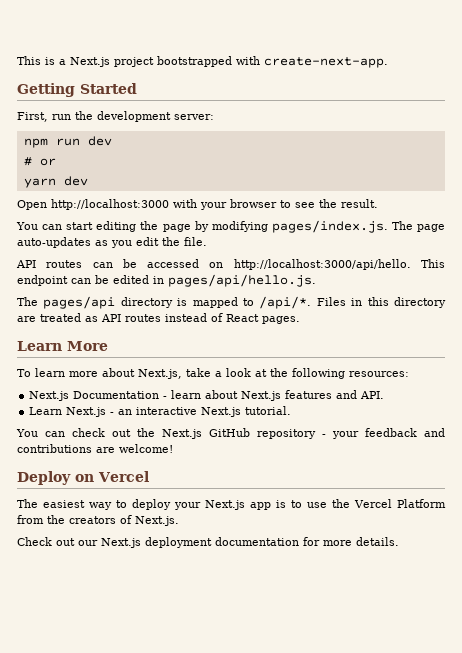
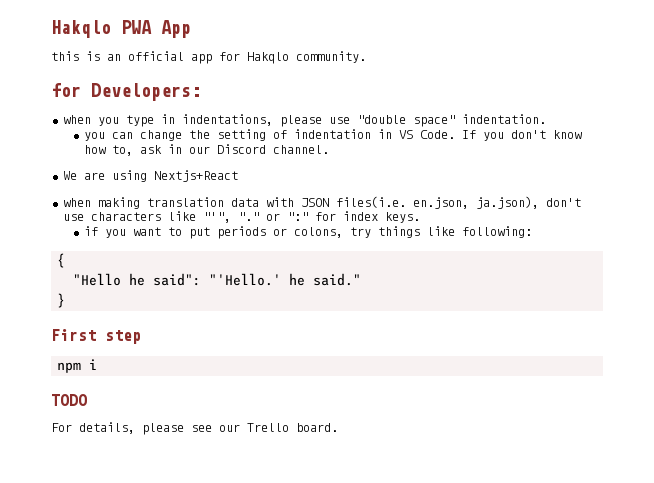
[17,56,388,68] [17,83,137,97] [17,111,214,122] [23,136,112,148] [23,157,56,166] [23,176,88,188] [17,199,378,210] [16,220,445,233] [17,237,207,248] [16,259,445,270] [17,274,316,287] [17,296,446,309] [17,313,300,324] [17,341,108,351] [17,368,409,379] [29,390,385,401] [29,406,292,417] [16,428,445,439] [17,444,173,453] [17,471,149,485] [17,499,446,510] [17,515,179,526] [17,537,399,548] This is a Next.js project bootstrapped with create-next-app. // Getting Started // First, run the development server: // npm run dev // # or // yarn dev // Open http://localhost:3000 with your browser to see the result. // You can start editing the page by modifying pages/index.js. The page auto-updates as you edit the file. // API routes can be accessed on http://localhost:3000/api/hello. This endpoint can be edited in pages/api/hello.js. // The pages/api directory is mapped to /api/*. Files in this directory are treated as API routes instead of React pages. // Learn More // To learn more about Next.js, take a look at the following resources: // Next.js Documentation - learn about Next.js features and API. // Learn Next.js - an interactive Next.js tutorial. // You can check out the Next.js GitHub repository - your feedback and contributions are welcome! // Deploy on Vercel // The easiest way to deploy your Next.js app is to use the Vercel Platform from the creators of Next.js. // Check out our Next.js deployment documentation for more details. -> [51,20,191,38] [51,51,366,64] [51,83,201,101] [62,114,546,127] [83,129,582,141] [83,144,329,156] [62,170,238,182] [62,196,581,209] [62,211,420,223] [83,226,532,239] [57,253,66,268] [73,273,362,286] [57,293,66,308] [51,329,141,344] [57,359,98,373] [51,394,87,406] [51,422,338,435] Hakqlo PWA App // this is an official app for Hakqlo community. // for Developers: // when you type in indentations, please use "double space" indentation. // you can change the setting of indentation in VS Code. If you don't know how to, ask in our Discord channel. // We are using Nextjs+React // when making translation data with JSON files(i.e. en.json, ja.json), don't use characters like "'", "." or ":" for index keys. // if you want to put periods or colons, try things like following: // { // "Hello he said": "'Hello.' he said." // } // First step // npm i // TODO // For details, please see our Trello board.

